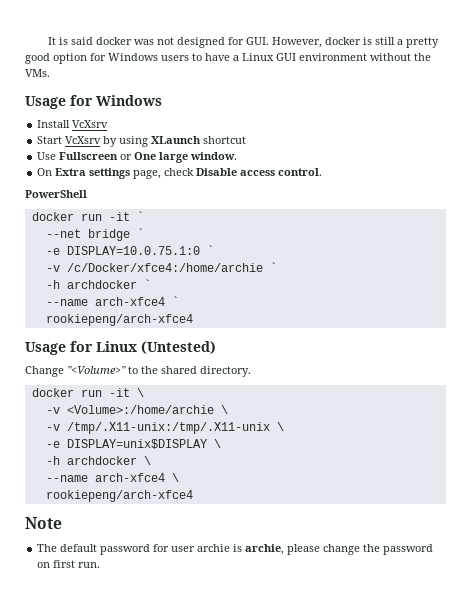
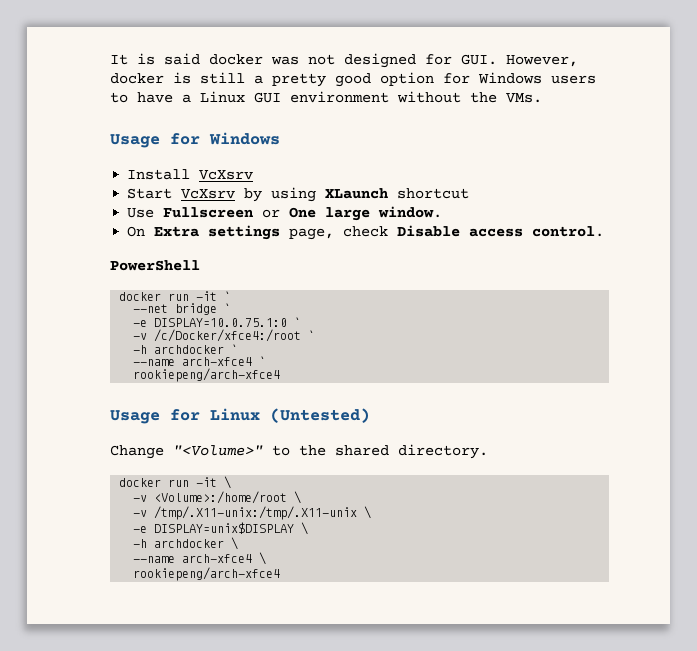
[66,263,263,272] /c/Docker/xfce4:/home/archie -> [154,329,302,342] /c/Docker/xfce4:/root
[66,405,214,414] <Volume>:/home/archie -> [154,491,288,504] <Volume>:/home/root
[25,517,62,529] [37,544,434,555] [37,560,101,568] // Note // The default password for user archie is archie, please change the password on first run. -> (281, 574) none

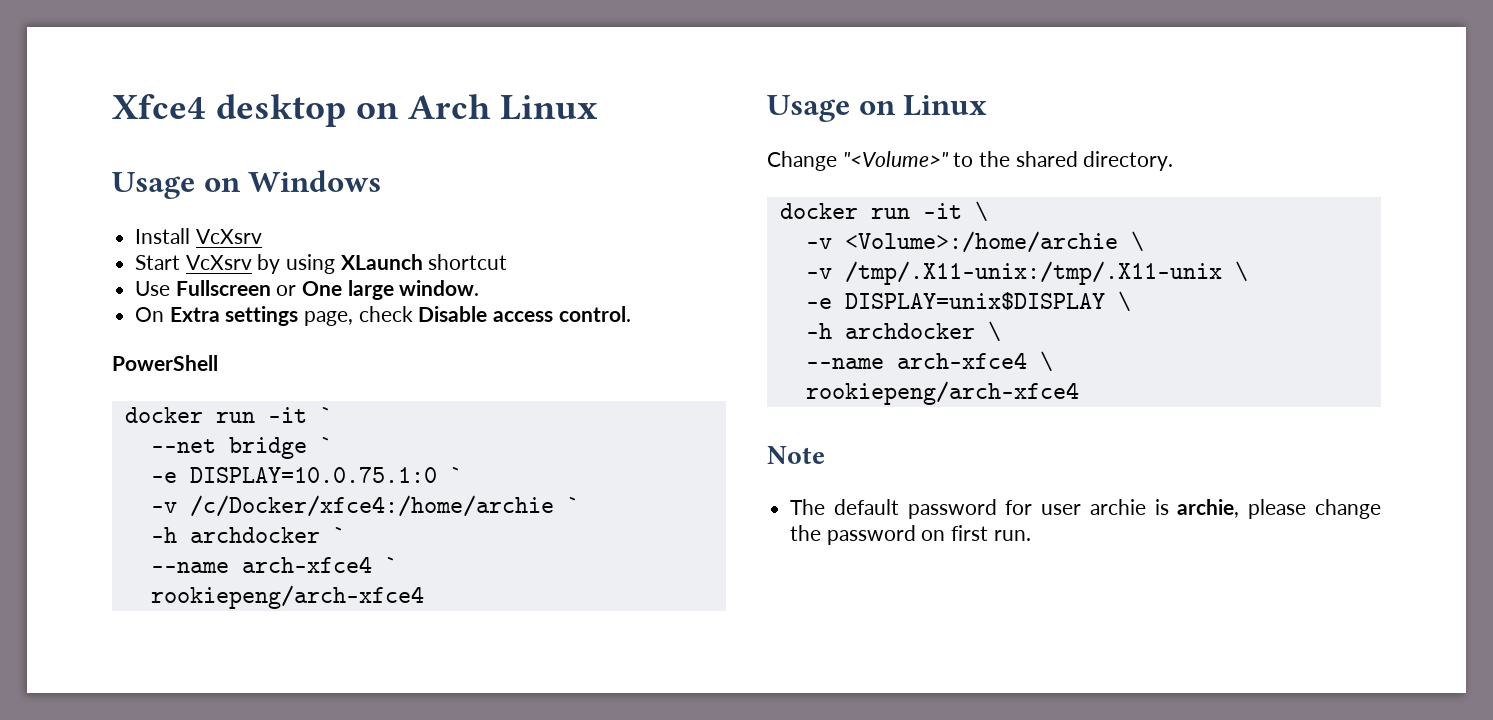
[110,53,578,68] [110,72,596,87] [110,91,542,103] [110,133,200,148] It is said docker was not designed for GUI. However, docker is still a pretty good option for Windows users to have a Linux GUI environment without the VMs. // Usage for -> [112,94,599,127] [112,172,241,199] Xfce4 desktop on Arch Linux // Usage on
[154,329,302,342] /c/Docker/xfce4:/root -> [189,495,554,517] /c/Docker/xfce4:/home/archie
[170,408,370,423] for Linux (Untested) -> [858,95,988,116] on Linux
[154,491,288,504] <Volume>:/home/root -> [844,231,1118,253] <Volume>:/home/archie
(281, 574) none -> [767,446,825,464] [790,499,1381,519] [790,525,1031,545] // Note // The default password for user archie is archie, please change the password on first run.

